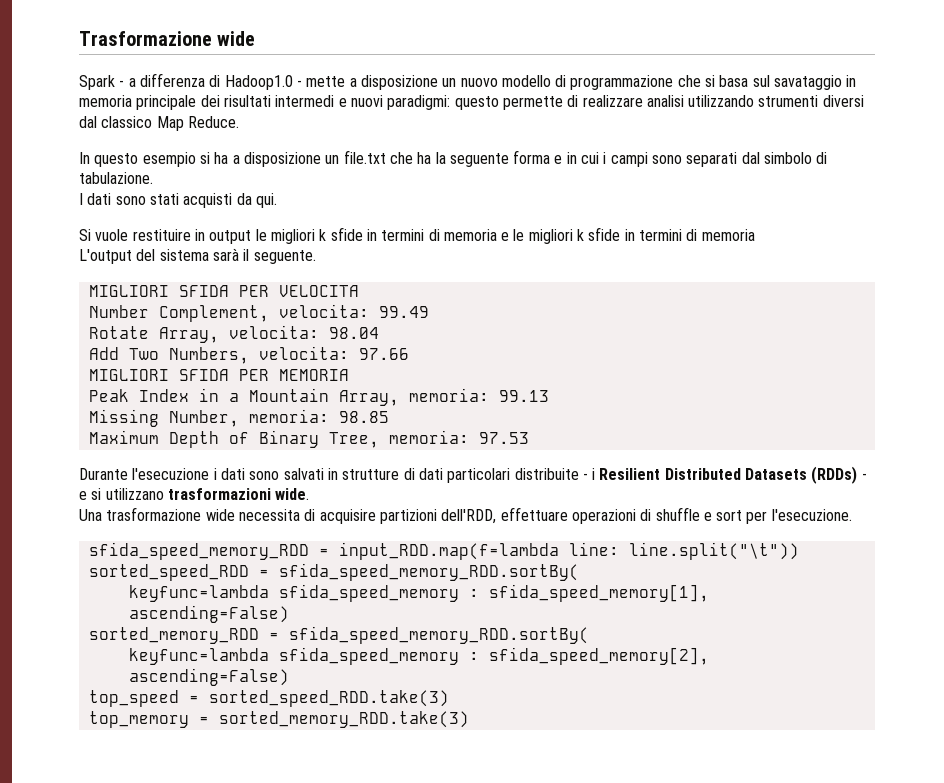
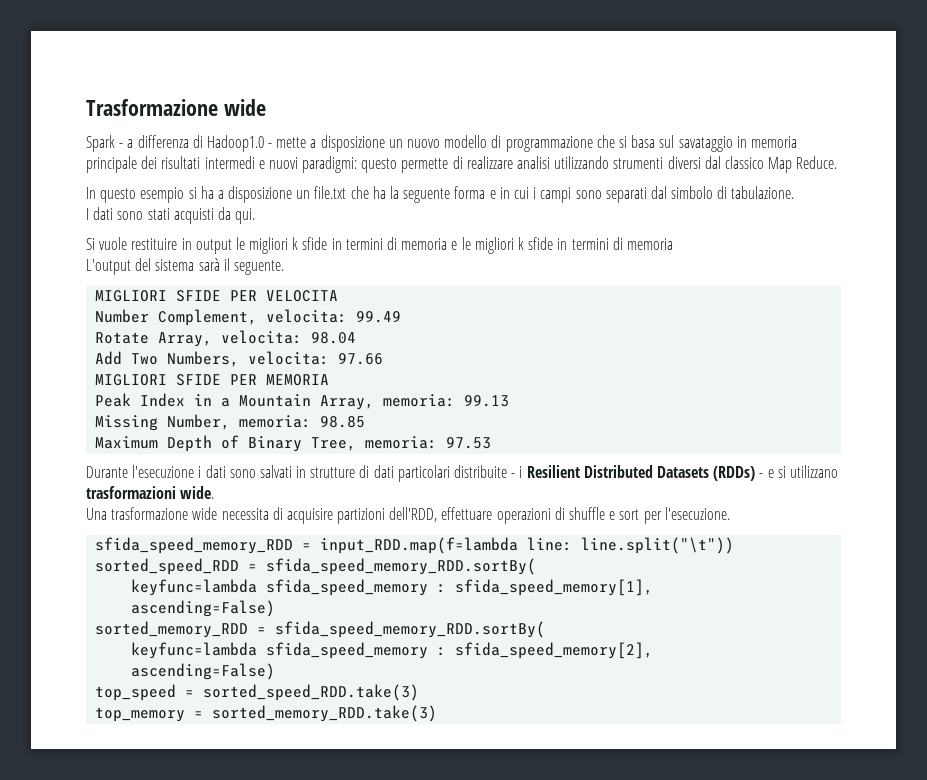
[178,285,229,297] SFIDA -> [176,290,222,302] SFIDE
[178,369,229,381] SFIDA -> [176,374,222,386] SFIDE

